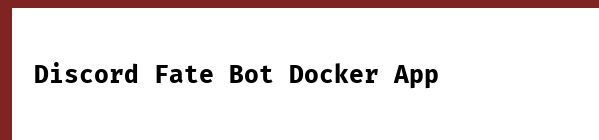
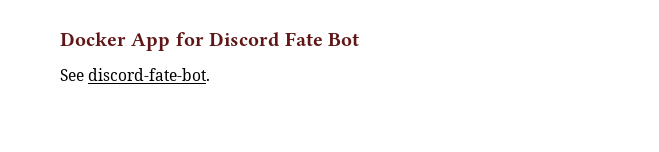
(34, 72) none -> [60,32,204,51] Docker App for
[289,63,439,89] Docker App -> [60,68,211,81] // See discord-fate-bot.

